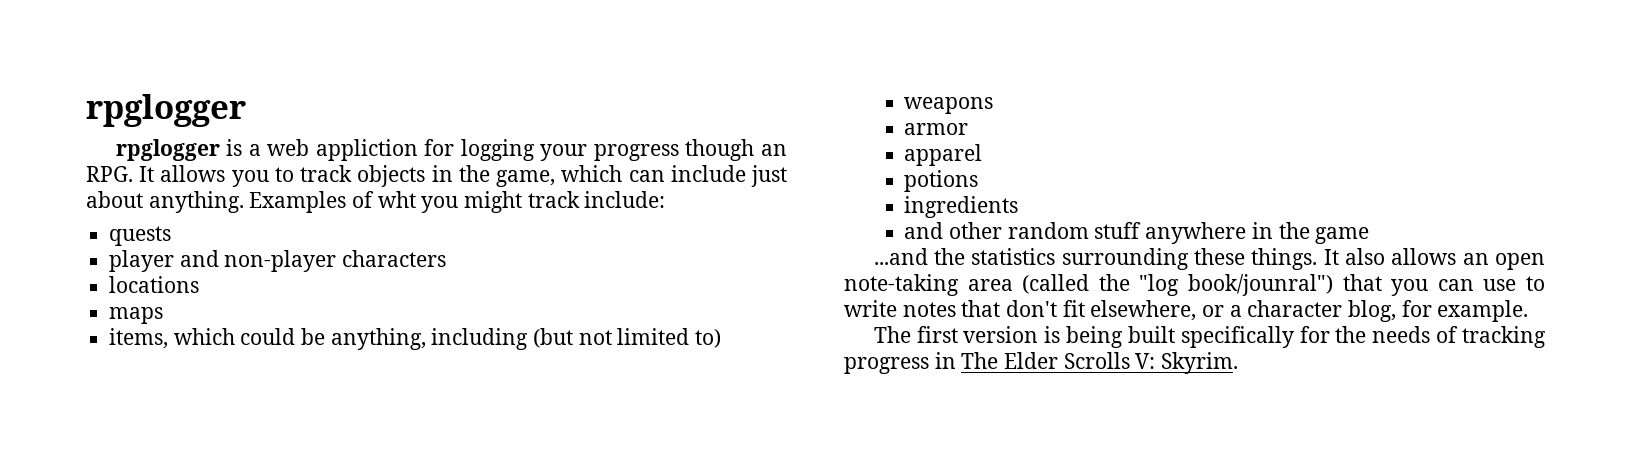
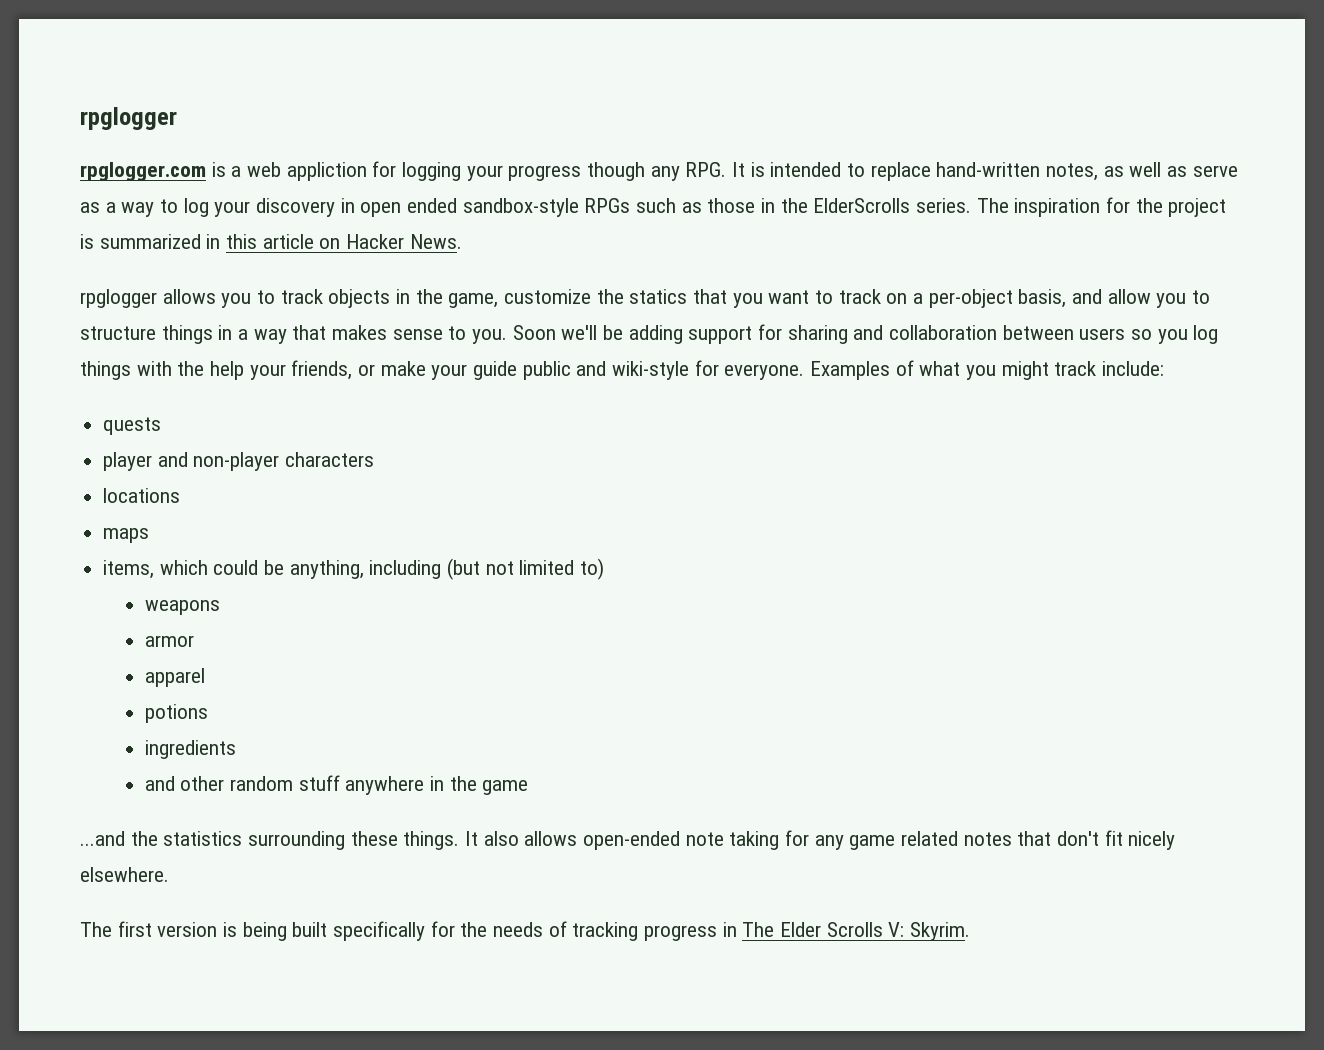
[115,139,220,161] rpglogger -> [80,162,206,181] rpglogger.com
[761,144,787,156] an -> [650,166,680,181] any
(155, 174) none -> [750,162,1238,181] [80,197,1227,217] [80,234,462,249] [80,289,157,308] is intended to replace hand-written notes, as well as serve as a way to log your discovery in open ended sandbox-style RPGs such as those in the ElderScrolls series. The inspiration for the project is summarized in this article on Hacker News. // rpglogger
[561,165,788,187] [86,191,244,213] which can include just about anything. -> [504,289,1211,308] [80,324,1219,344] [80,360,805,380] customize the statics that you want to track on a per-object basis, and allow you to structure things in a way that makes sense to you. Soon we'll be adding support for sharing and collaboration between users so you log things with the help your friends, or make your guide public and wiki-style for everyone.
[377,191,416,208] wht -> [919,361,961,376] what
[1462,253,1545,270] [844,274,1545,296] [844,300,1529,322] an open note-taking area (called the "log book/jounral") that you can use to write notes that don't fit elsewhere, or a character blog, for example. -> [583,830,1176,850] [80,867,169,882] open-ended note taking for any game related notes that don't fit nicely elsewhere.

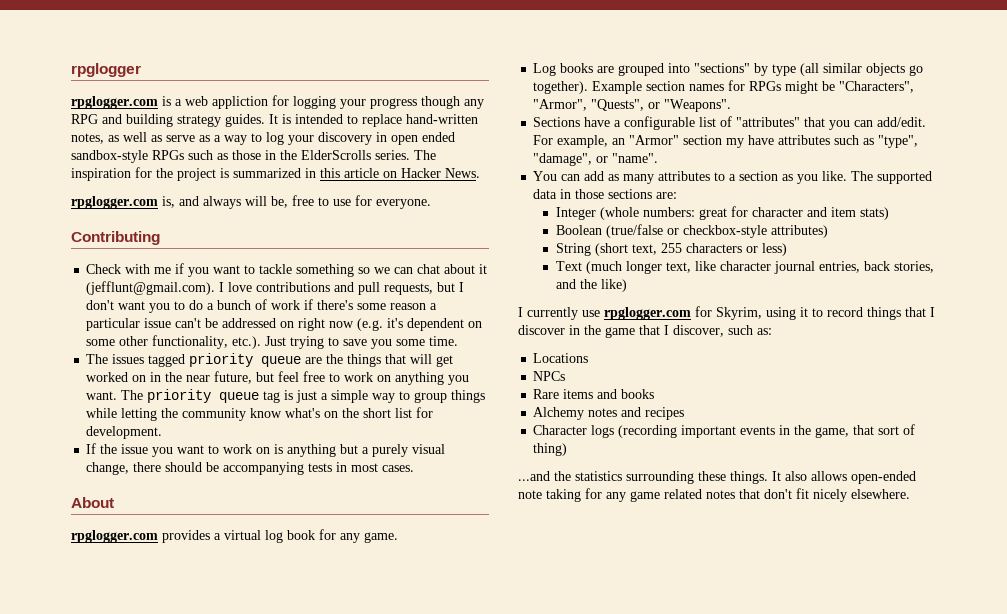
[685,162,727,177] RPG. -> [71,114,265,127] RPG and building strategy guides.
[80,289,1211,308] [80,324,1219,344] [80,360,1165,380] [103,417,162,435] [103,452,375,471] [103,488,181,503] [103,528,150,543] [103,558,605,580] [144,600,220,615] [144,635,194,647] [144,668,205,687] [144,704,208,723] [144,740,236,759] [144,775,529,795] rpglogger allows you to track objects in the game, customize the statics that you want to track on a per-object basis, and allow you to structure things in a way that makes sense to you. Soon we'll be adding support for sharing and collaboration between users so you log things with the help your friends, or make your guide public and wiki-style for everyone. Examples of what you might track include: // quests // player and non-player characters // locations // maps // items, which could be anything, including (but not limited to) // weapons // armor // apparel // potions // ingredients // and other random stuff anywhere in the game -> [71,195,431,209] [71,231,160,245] [86,263,488,277] [86,281,465,295] [86,299,438,313] [86,318,483,331] [86,335,459,349] [86,353,454,367] [86,371,470,385] [86,389,486,403] [86,407,434,421] [86,426,163,439] [86,443,446,457] [86,462,415,475] [71,497,114,508] [71,529,398,543] [533,63,924,76] [533,80,915,94] [533,99,732,112] [533,116,927,130] [533,135,919,148] [533,153,659,166] [533,171,933,184] [533,189,678,199] [555,206,889,220] [555,224,828,238] [555,243,787,256] [555,261,934,274] [555,279,627,292] [518,306,935,320] [518,325,772,338] [533,353,589,363] [533,371,566,381] [533,389,655,399] [533,407,685,420] [533,424,916,438] [533,443,568,456] rpglogger.com is, and always will be, free to use for everyone. // Contributing // Check with me if you want to tackle something so we can chat about it (jefflunt@gmail.com). I love contributions and pull requests, but I don't want you to do a bunch of work if there's some reason a particular issue can't be addressed on right now (e.g. it's dependent on some other functionality, etc.). Just trying to save you some time. // The issues tagged priority queue are the things that will get worked on in the near future, but feel free to work on anything you want. The priority queue tag is just a simple way to group things while letting the community know what's on the short list for development. // If the issue you want to work on is anything but a purely visual change, there should be accompanying tests in most cases. // About // rpglogger.com provides a virtual log book for any game. // Log books are grouped into "sections" by type (all similar objects go together). Example section names for RPGs might be "Characters", "Armor", "Quests", or "Weapons". // Sections have a configurable list of "attributes" that you can add/edit. For example, an "Armor" section my have attributes such as "type", "damage", or "name". // You can add as many attributes to a section as you like. The supported data in those sections are: // Integer (whole numbers: great for character and item stats) // Boolean (true/false or checkbox-style attributes) // String (short text, 255 characters or less) // Text (much longer text, like character journal entries, back stories, and the like) // I currently use rpglogger.com for Skyrim, using it to record things that I discover in the game that I discover, such as: // Locations // NPCs // Rare items and books // Alchemy notes and recipes // Character logs (recording important events in the game, that sort of thing)
[80,921,971,941] // The first version is being built specifically for the needs of tracking progress in The Elder Scrolls V: Skyrim. -> (910, 494) none

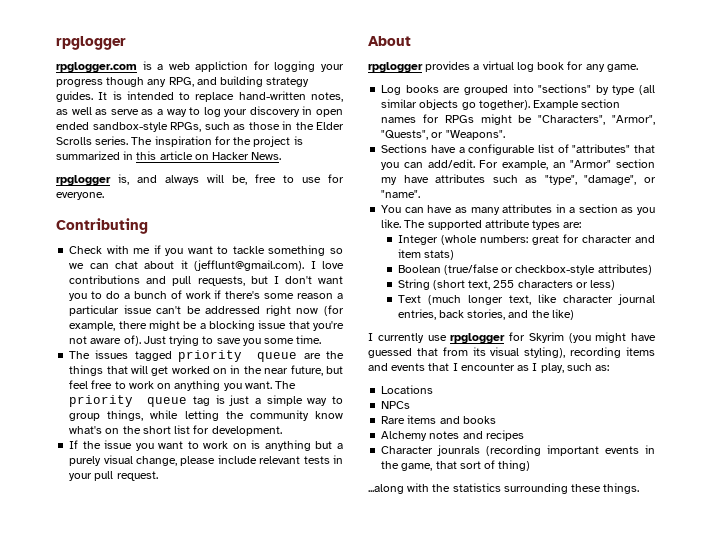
[71,114,98,124] RPG -> [168,77,194,87] RPG,
[152,150,184,160] RPGs -> [170,122,201,132] RPGs,
[301,150,371,160] ElderScrolls -> [316,122,344,130] [56,137,92,145] Elder Scrolls
[71,196,158,209] rpglogger.com -> [56,175,111,186] rpglogger
[280,321,295,328] on -> (261, 310) none
[357,318,483,331] [86,335,262,349] (e.g. it's dependent on some other functionality, etc.). -> [324,305,344,316] [69,320,344,331] [69,335,141,346] (for example, there might be a blocking issue that you're not aware of).
[451,390,486,403] things -> [107,410,144,421] things,
[133,462,415,475] there should be accompanying tests in most cases. -> [180,455,343,466] [69,471,158,481] please include relevant tests in your pull request.
[71,530,158,543] rpglogger.com -> [368,62,423,73] rpglogger
[584,171,605,181] add -> [427,205,453,213] have
[714,172,726,181] to -> [555,204,566,213] in
[533,189,653,199] data in those sections -> [484,219,561,230] attribute types
[604,306,935,320] [518,325,724,338] rpglogger.com for Skyrim, using it to record things that I discover in the game that I discover, -> [450,332,656,344] [368,347,655,358] [368,363,564,373] rpglogger for Skyrim (you might have guessed that from its visual styling), recording items and events that I encounter as I play,
[591,425,615,438] logs -> [437,445,481,456] jounrals
[518,471,550,481] ...and -> [368,483,430,494] ...along with
[772,471,916,484] [518,488,910,502] It also allows open-ended note taking for any game related notes that don't fit nicely elsewhere. -> (640, 488) none

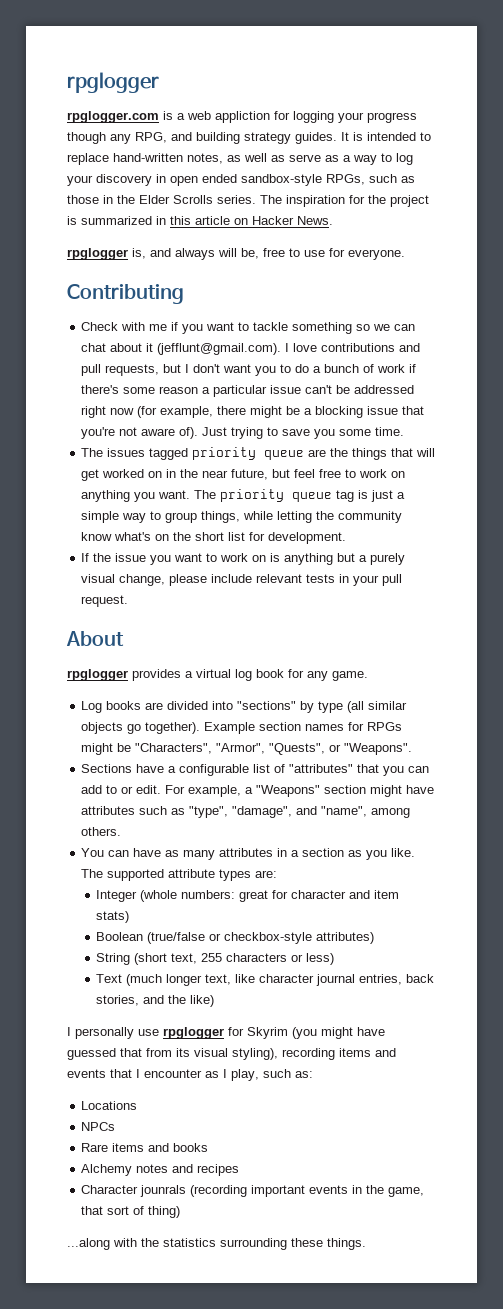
[464,85,508,95] grouped -> [167,701,209,710] divided
[427,159,655,170] [381,177,398,185] add/edit. For example, an "Armor" section my -> [81,785,403,797] add to or edit. For example, a "Weapons" section might
[644,177,656,183] [381,190,421,198] or "name". -> [296,806,411,818] [81,827,122,836] and "name", among others.
[377,333,424,343] currently -> [75,1027,134,1039] personally

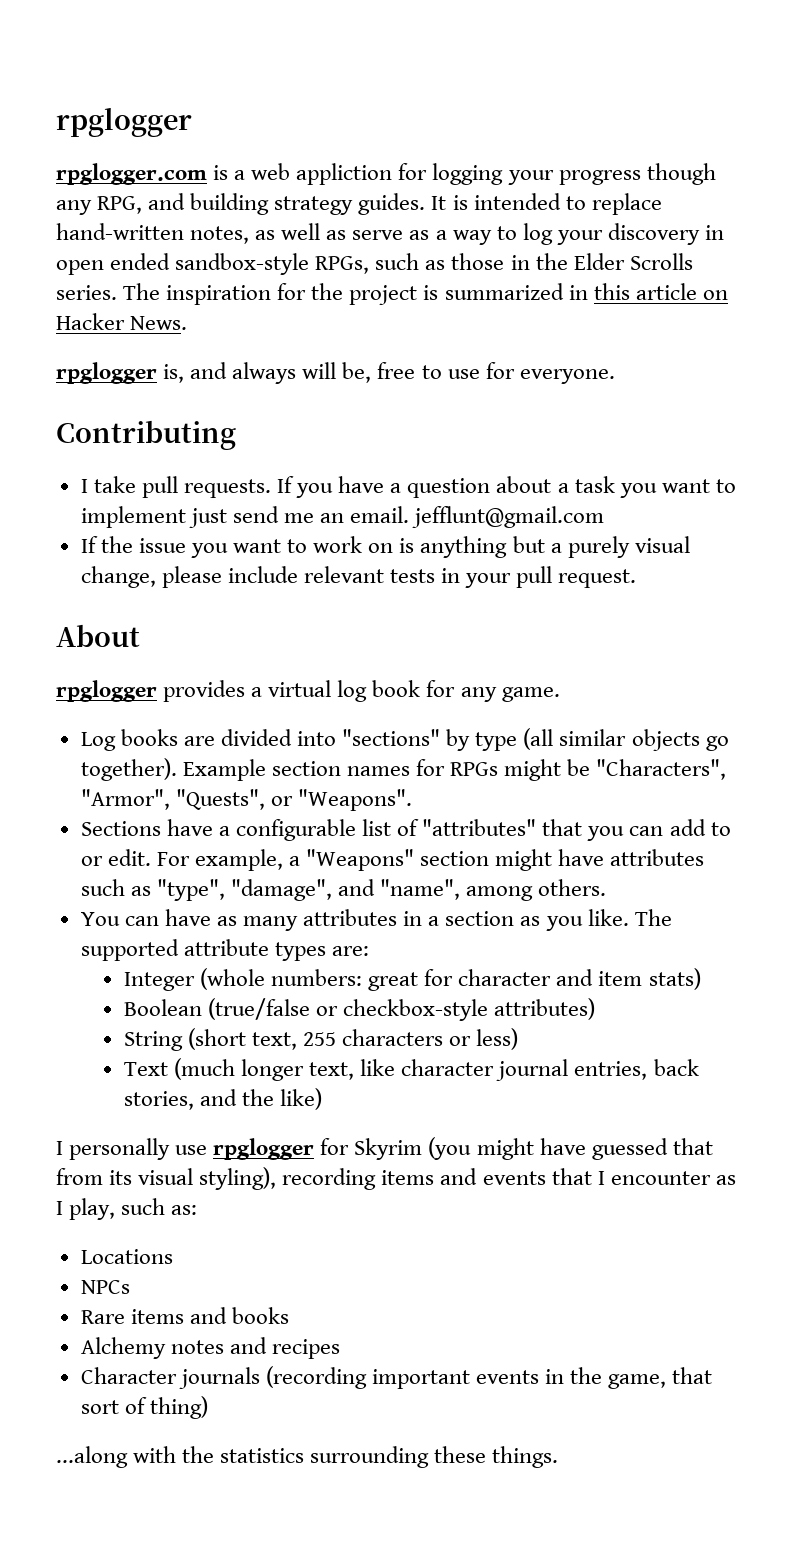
[81,322,416,334] [81,343,421,355] [81,364,417,376] [81,385,415,397] [81,406,425,418] [81,427,405,439] [81,447,436,460] [81,469,406,481] [81,489,406,502] [81,511,403,523] [81,532,347,544] Check with me if you want to tackle something so we can chat about it (jefflunt@gmail.com). I love contributions and pull requests, but I don't want you to do a bunch of work if there's some reason a particular issue can't be addressed right now (for example, there might be a blocking issue that you're not aware of). Just trying to save you some time. // The issues tagged priority queue are the things that will get worked on in the near future, but feel free to work on anything you want. The priority queue tag is just a simple way to group things, while letting the community know what's on the short list for development. -> [80,476,736,498] [80,506,605,528] I take pull requests. If you have a question about a task you want to implement just send me an email. jefflunt@gmail.com
[140,1185,187,1197] jounrals -> [178,1367,260,1389] journals

